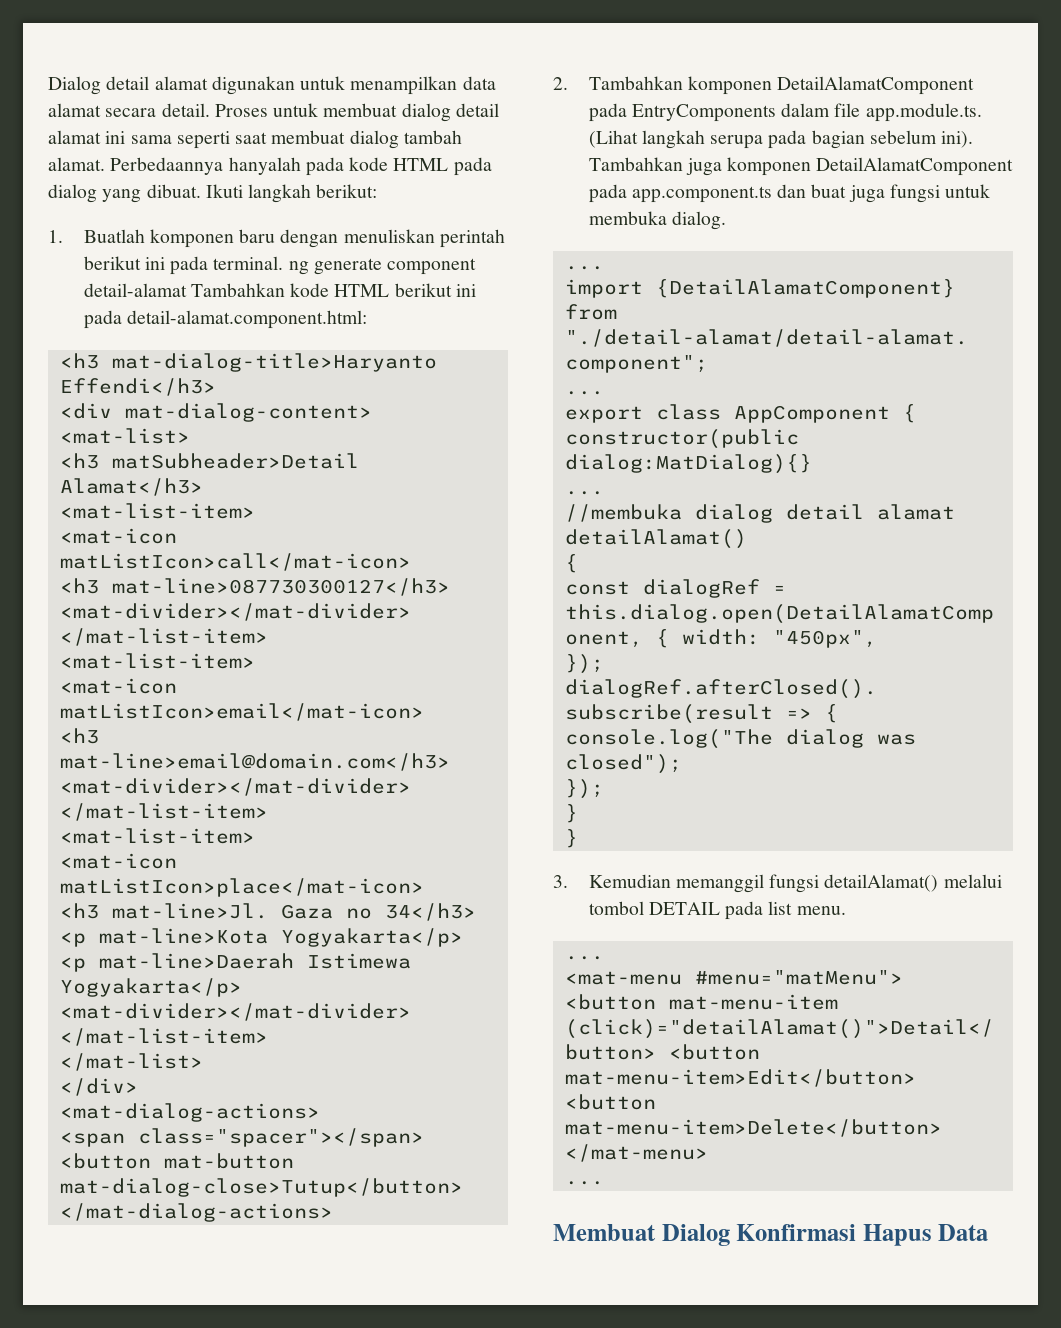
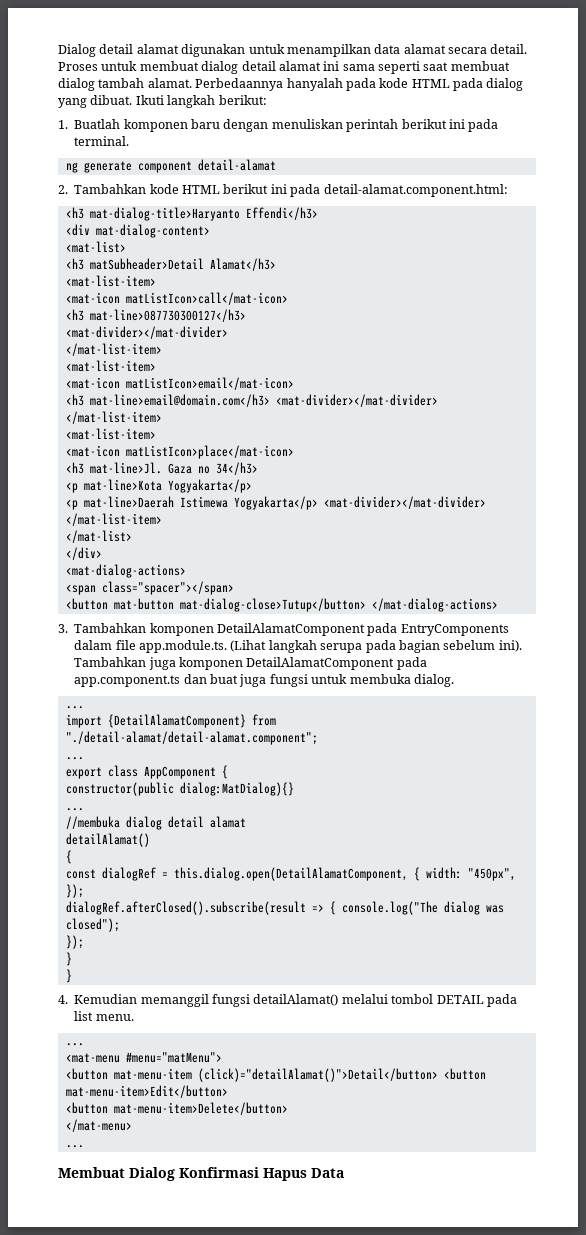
(284, 263) none -> (130, 141) //
(187, 290) none -> [58,185,68,194] // 2.
[553,77,568,90] 2. -> [58,624,68,633] 3.
[553,875,568,888] 3. -> [58,995,68,1004] 4.

